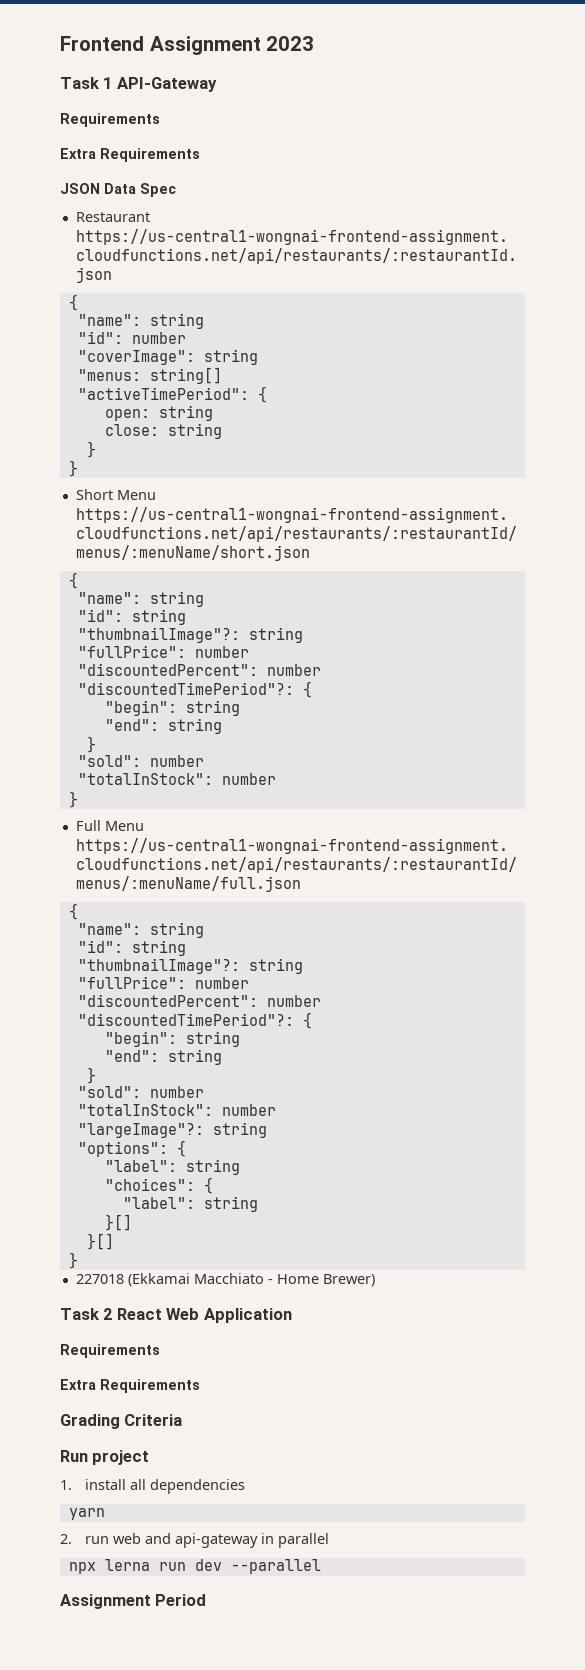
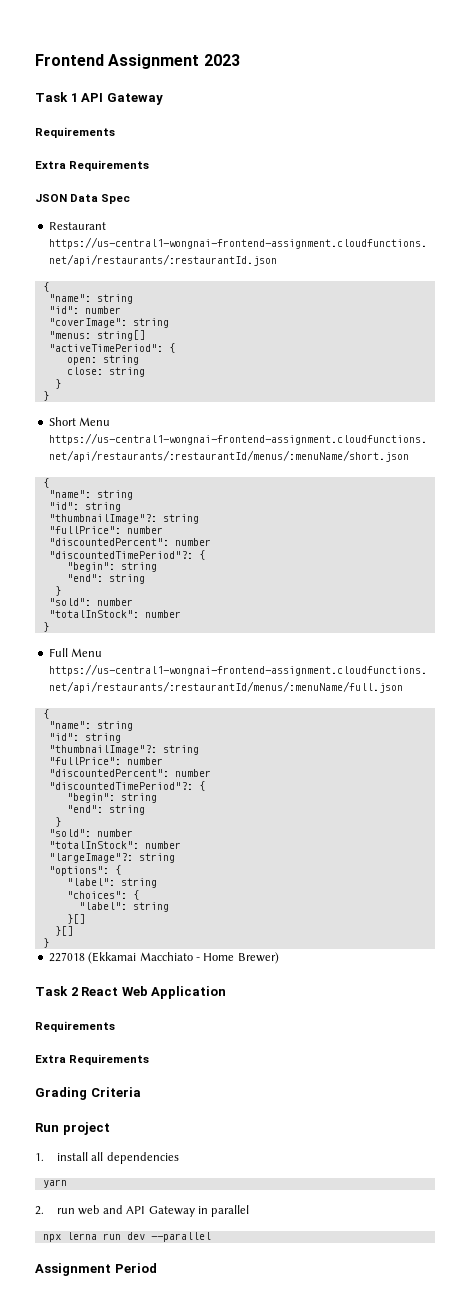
[116,77,217,92] API-Gateway -> [81,93,163,105] API Gateway
[175,1533,259,1548] api-gateway -> [126,1206,195,1217] API Gateway

